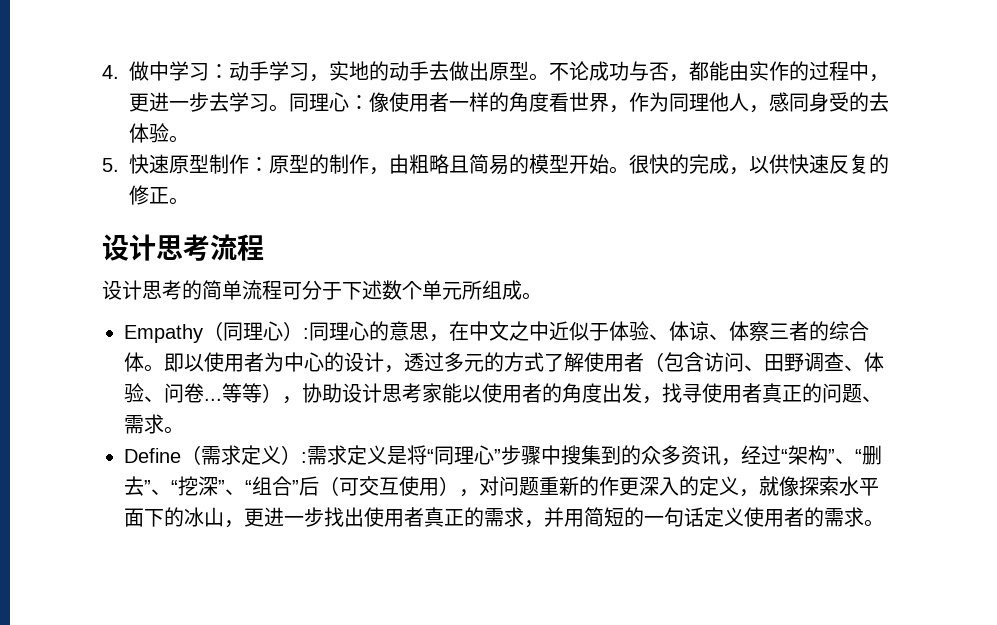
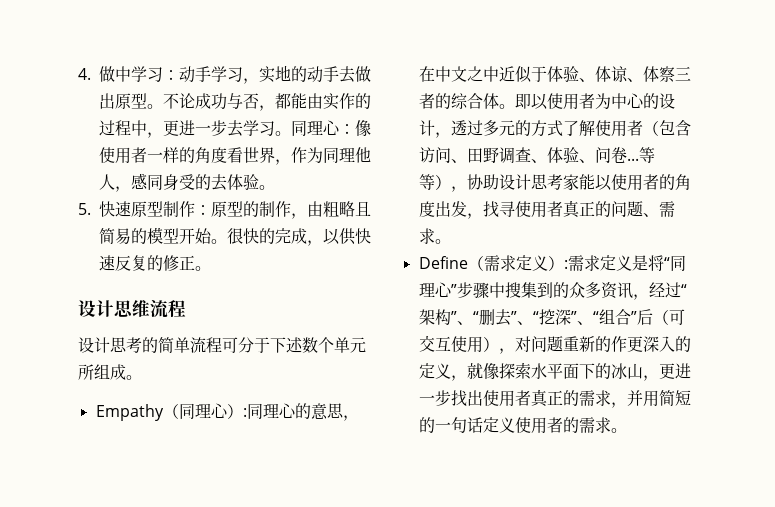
[183,234,210,261] 考 -> [132,299,150,317] 维

